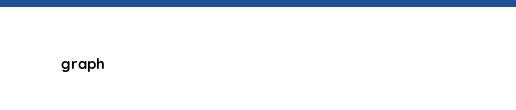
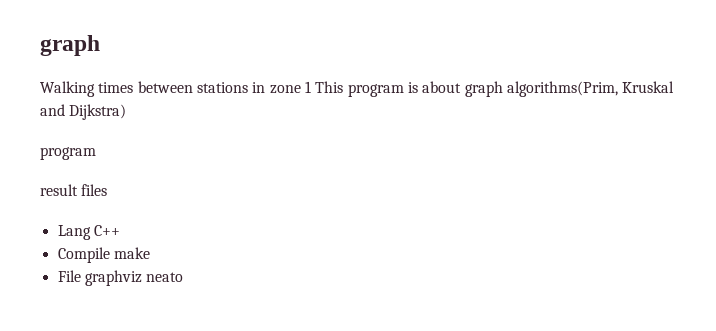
[61,58,105,72] graph -> [40,35,100,56] [40,81,675,97] [40,104,127,120] [40,147,96,160] [40,184,108,196] [57,225,120,240] [57,247,150,263] [57,270,184,286] graph // Walking times between stations in zone 1 This program is about graph algorithms(Prim, Kruskal and Dijkstra) // program // result files // Lang C++ // Compile make // File graphviz neato

